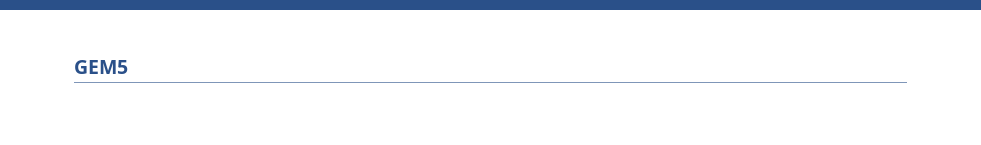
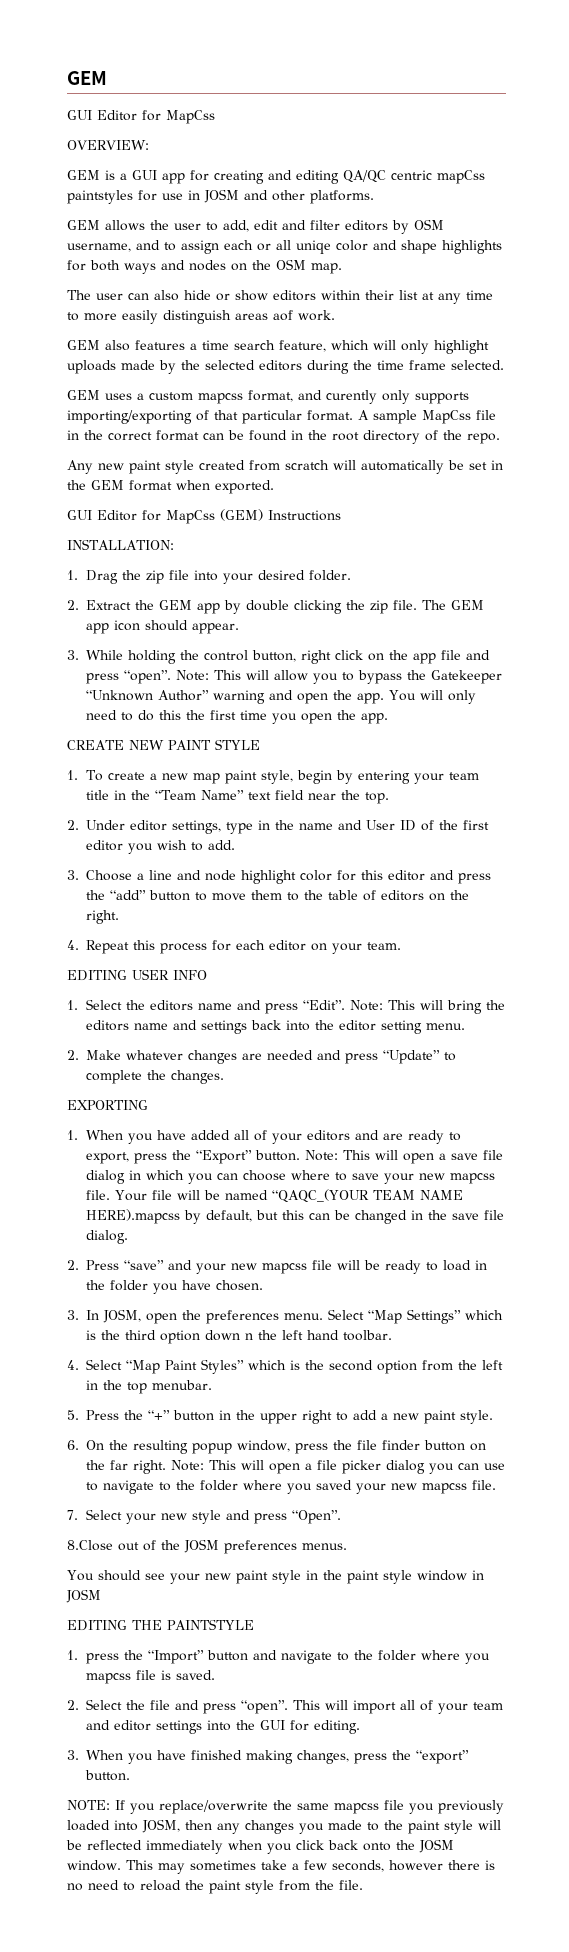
[74,60,128,74] GEM5 -> [67,71,107,85] [67,110,215,124] [67,140,149,150] [67,170,485,184] [67,189,374,204] [67,219,444,234] [67,240,502,254] [67,259,342,274] [67,290,493,304] [67,310,335,324] [67,340,489,354] [67,360,504,374] [67,390,469,404] [67,410,496,424] [67,430,500,444] [67,460,503,474] [67,480,274,494] [67,509,341,524] [67,539,174,550] [67,570,351,584] [67,600,484,614] [86,620,239,634] [67,650,490,664] [86,670,502,684] [86,690,476,704] [86,710,388,724] [67,739,260,750] [67,770,479,784] [85,790,389,804] [67,820,489,834] [86,840,235,854] [67,870,491,884] [86,890,469,901] [86,910,119,924] [67,940,401,954] [67,969,207,981] [67,999,505,1014] [85,1020,465,1034] [67,1050,456,1064] [86,1070,224,1084] [67,1100,148,1110] [67,1130,461,1144] [85,1150,503,1164] [85,1170,495,1184] [85,1189,463,1203] [85,1209,504,1224] [85,1230,128,1244] [67,1260,487,1274] [86,1280,263,1294] [67,1309,503,1324] [86,1330,392,1344] [67,1359,503,1374] [86,1380,212,1394] [67,1410,493,1424] [67,1440,486,1454] [86,1460,505,1474] [86,1480,496,1494] [67,1509,341,1524] [67,1539,347,1554] [67,1570,484,1584] [66,1589,101,1603] [67,1619,254,1631] [67,1650,490,1664] [85,1670,215,1684] [67,1699,503,1714] [86,1720,360,1734] [67,1750,469,1764] [85,1770,130,1781] [67,1800,504,1814] [67,1819,501,1834] [66,1839,454,1854] [67,1860,495,1874] [67,1880,363,1894] GEM // GUI Editor for MapCss // OVERVIEW: // GEM is a GUI app for creating and editing QA/QC centric mapCss paintstyles for use in JOSM and other platforms. // GEM allows the user to add, edit and filter editors by OSM username, and to assign each or all uniqe color and shape highlights for both ways and nodes on the OSM map. // The user can also hide or show editors within their list at any time to more easily distinguish areas aof work. // GEM also features a time search feature, which will only highlight uploads made by the selected editors during the time frame selected. // GEM uses a custom mapcss format, and curently only supports importing/exporting of that particular format. A sample MapCss file in the correct format can be found in the root directory of the repo. // Any new paint style created from scratch will automatically be set in the GEM format when exported. // GUI Editor for MapCss (GEM) Instructions // INSTALLATION: // 1. Drag the zip file into your desired folder. // 2. Extract the GEM app by double clicking the zip file. The GEM app icon should appear. // 3. While holding the control button, right click on the app file and press “open”. Note: This will allow you to bypass the Gatekeeper “Unknown Author” warning and open the app. You will only need to do this the first time you open the app. // CREATE NEW PAINT STYLE // 1. To create a new map paint style, begin by entering your team title in the “Team Name” text field near the top. // 2. Under editor settings, type in the name and User ID of the first editor you wish to add. // 3. Choose a line and node highlight color for this editor and press the “add” button to move them to the table of editors on the right. // 4. Repeat this process for each editor on your team. // EDITING USER INFO // 1. Select the editors name and press “Edit”. Note: This will bring the editors name and settings back into the editor setting menu. // 2. Make whatever changes are needed and press “Update” to complete the changes. // EXPORTING // 1. When you have added all of your editors and are ready to export, press the “Export” button. Note: This will open a save file dialog in which you can choose where to save your new mapcss file. Your file will be named “QAQC_(YOUR TEAM NAME HERE).mapcss by default, but this can be changed in the save file dialog. // 2. Press “save” and your new mapcss file will be ready to load in the folder you have chosen. // 3. In JOSM, open the preferences menu. Select “Map Settings” which is the third option down n the left hand toolbar. // 4. Select “Map Paint Styles” which is the second option from the left in the top menubar. // 5. Press the “+” button in the upper right to add a new paint style. // 6. On the resulting popup window, press the file finder button on the far right. Note: This will open a file picker dialog you can use to navigate to the folder where you saved your new mapcss file. // 7. Select your new style and press “Open”. // 8.Close out of the JOSM preferences menus. // You should see your new paint style in the paint style window in JOSM // EDITING THE PAINTSTYLE // 1. press the “Import” button and navigate to the folder where you mapcss file is saved. // 2. Select the file and press “open”. This will import all of your team and editor settings into the GUI for editing. // 3. When you have finished making changes, press the “export” button. // NOTE: If you replace/overwrite the same mapcss file you previously loaded into JOSM, then any changes you made to the paint style will be reflected immediately when you click back onto the JOSM window. This may sometimes take a few seconds, however there is no need to reload the paint style from the file.

